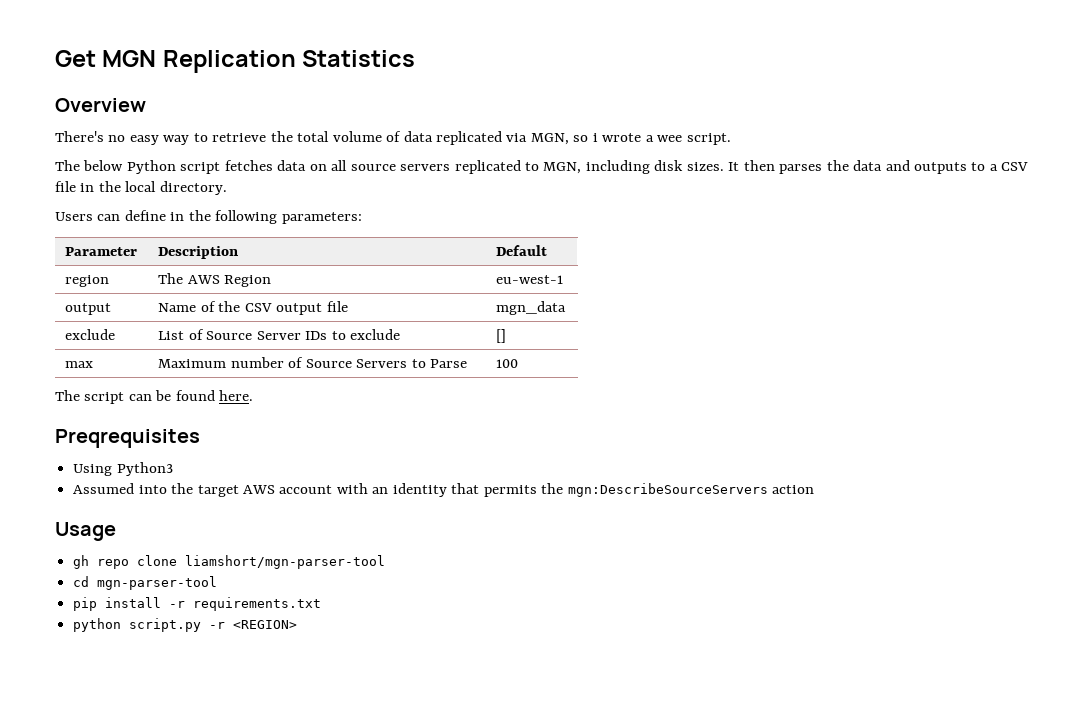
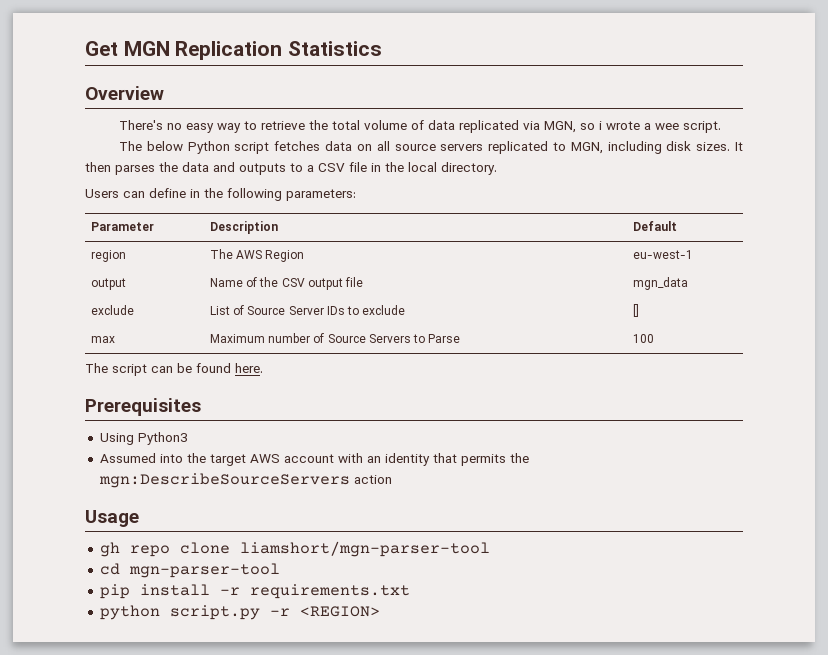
[55,429,200,448] Preqrequisites -> [85,398,201,416] Prerequisites

